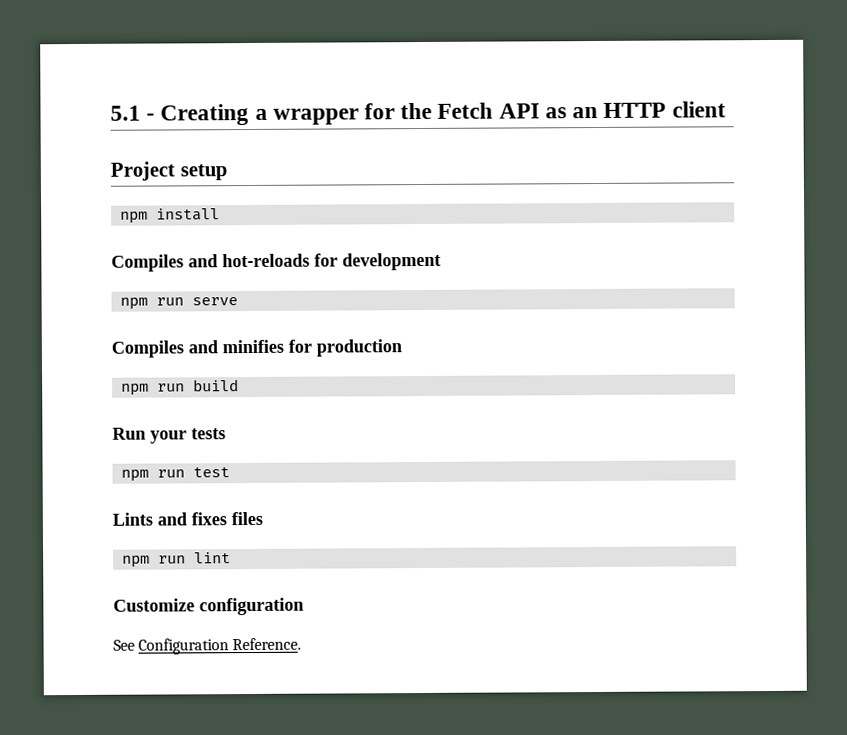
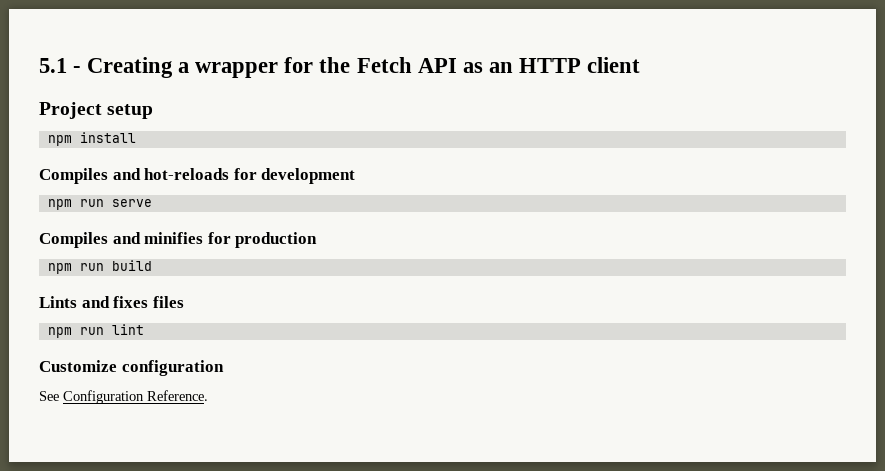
[112,427,226,444] [121,467,231,482] // Run your tests // npm run test -> (152, 265) none

